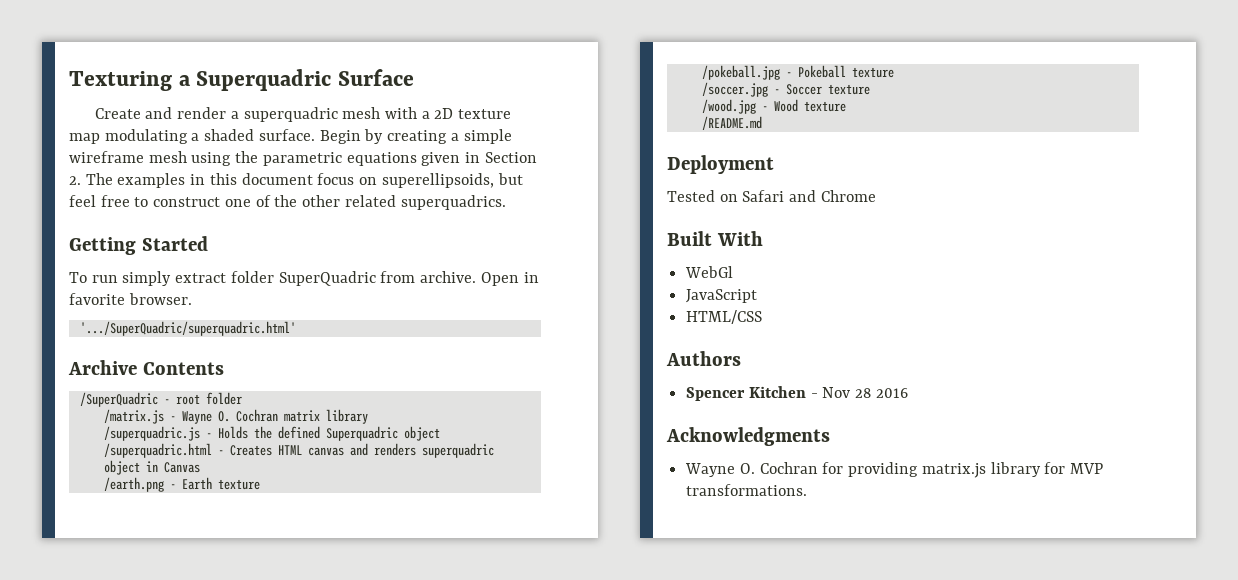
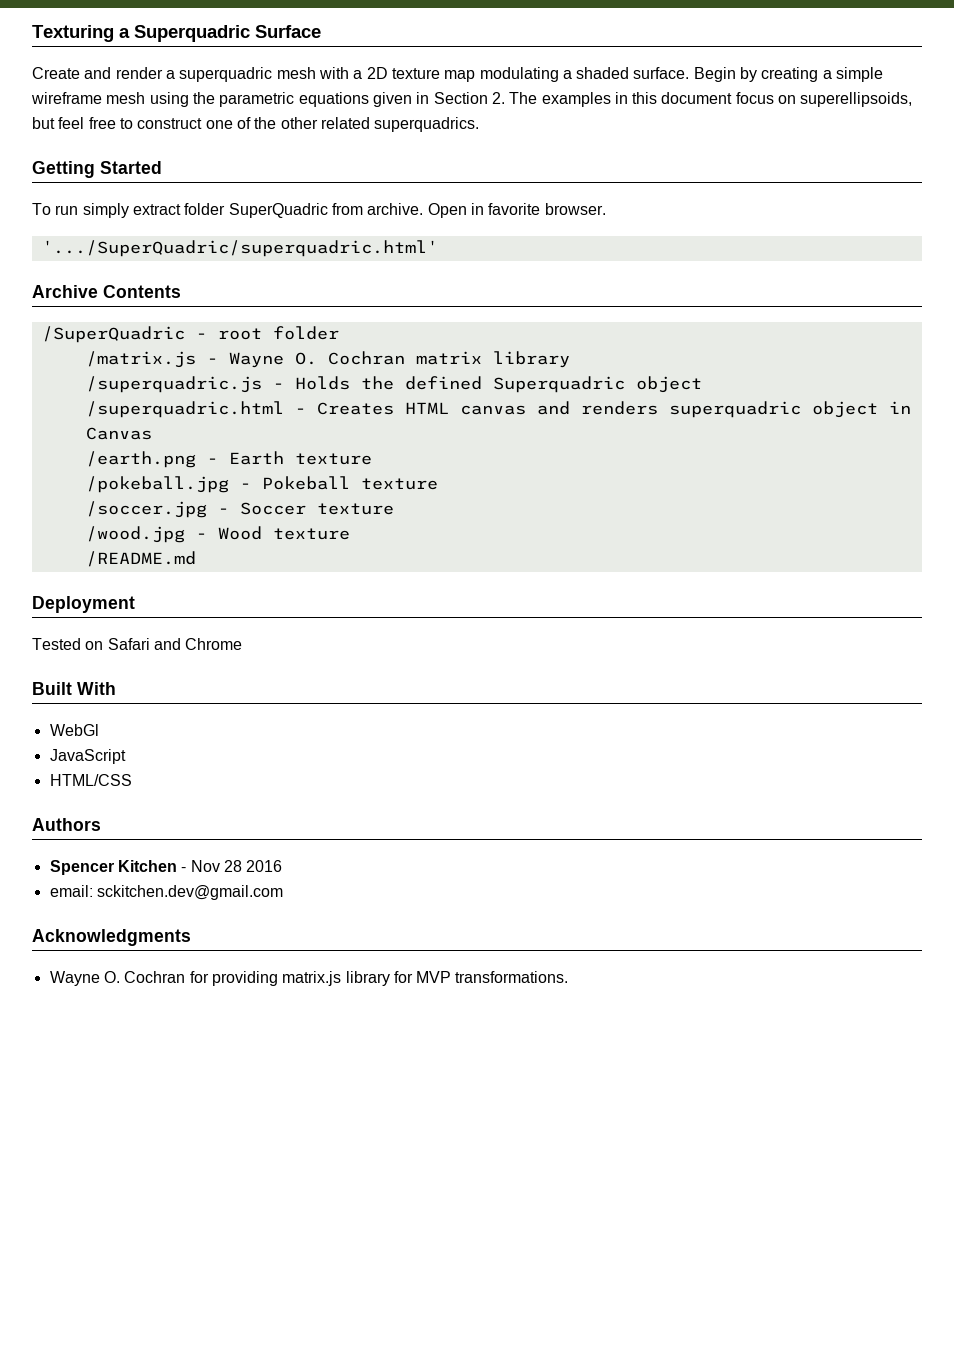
(908, 393) none -> [49,885,283,900] // email: sckitchen.dev@gmail.com

